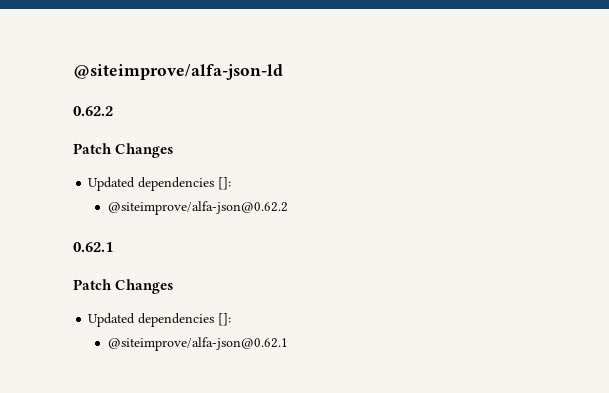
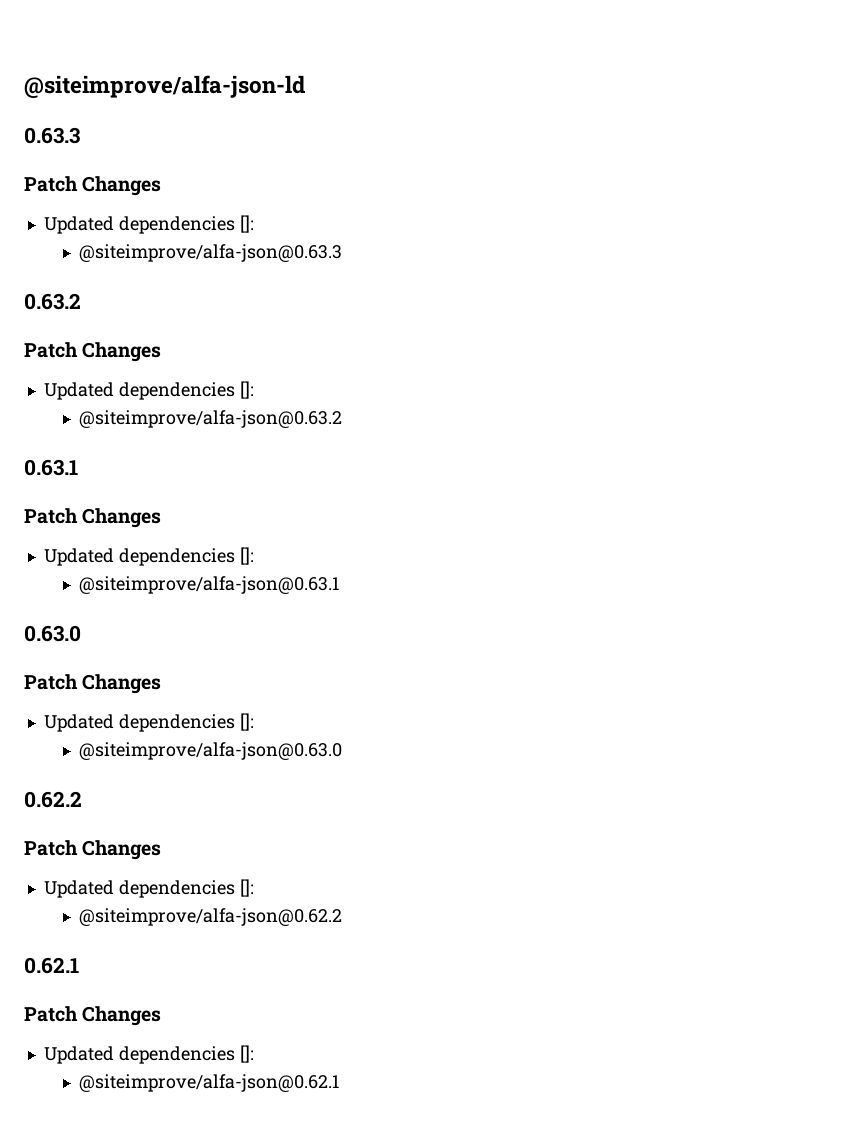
(283, 72) none -> [24,127,80,144] [24,176,162,196] [43,215,254,234] [78,244,342,262] [24,293,81,310] [24,342,162,362] [43,381,254,400] [78,410,342,428] [24,459,78,476] [24,508,162,528] [43,547,254,566] [78,576,339,594] [24,625,81,642] [24,674,162,694] [43,713,254,732] [78,742,342,760] // 0.63.3 // Patch Changes // Updated dependencies []: // @siteimprove/alfa-json@0.63.3 // 0.63.2 // Patch Changes // Updated dependencies []: // @siteimprove/alfa-json@0.63.2 // 0.63.1 // Patch Changes // Updated dependencies []: // @siteimprove/alfa-json@0.63.1 // 0.63.0 // Patch Changes // Updated dependencies []: // @siteimprove/alfa-json@0.63.0

